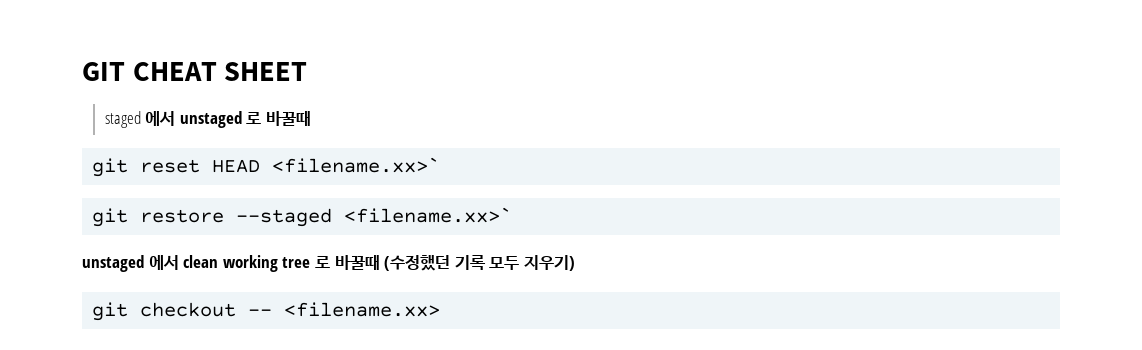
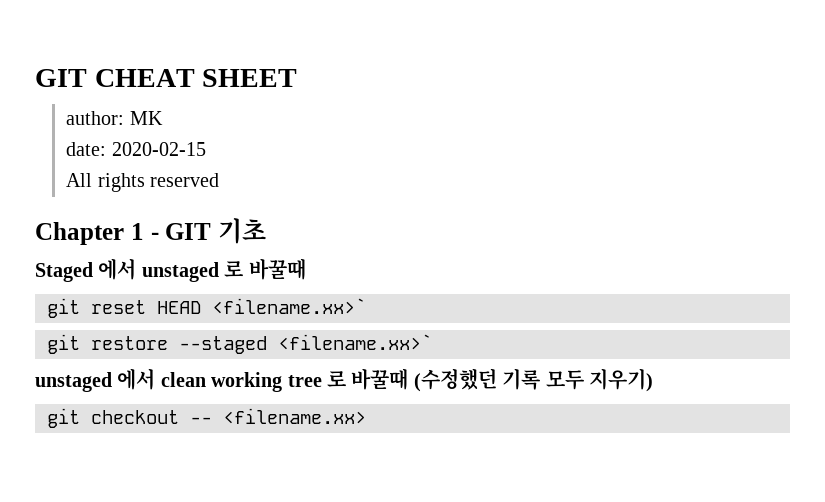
[104,111,141,128] staged -> [66,111,163,125] [66,142,206,156] [66,173,220,192] [35,218,266,245] [35,262,93,282] author: MK // date: 2020-02-15 // All rights reserved // Chapter 1 - GIT 기초 // Staged

